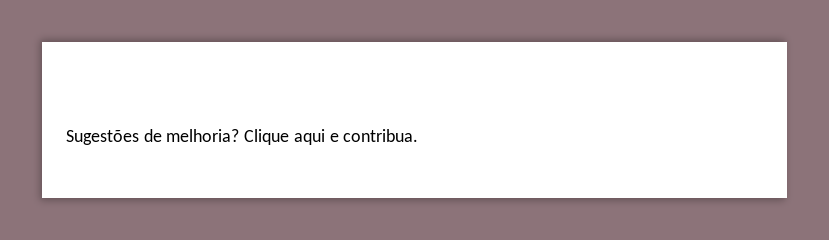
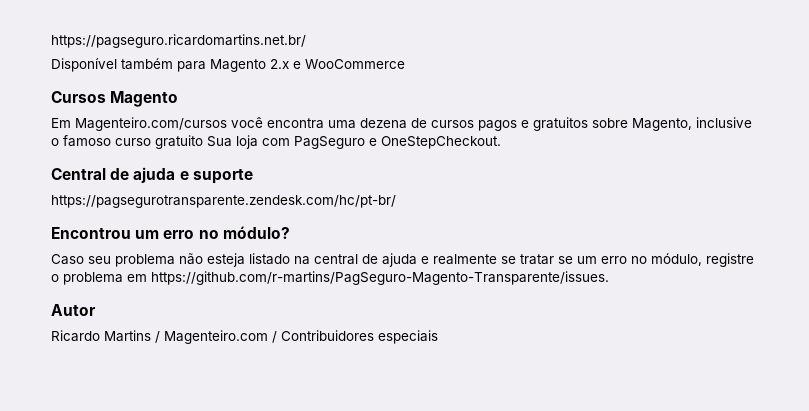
[66,129,419,145] Sugestões de melhoria? Clique aqui e contribua. -> [51,34,306,48] [51,58,405,72] [51,91,179,107] [51,117,752,131] [51,135,501,149] [51,167,253,184] [51,195,396,208] [51,226,290,239] [51,253,754,267] [51,271,609,285] [51,304,96,316] [51,330,438,344] https://pagseguro.ricardomartins.net.br/ // Disponível também para Magento 2.x e WooCommerce // Cursos Magento // Em Magenteiro.com/cursos você encontra uma dezena de cursos pagos e gratuitos sobre Magento, inclusive o famoso curso gratuito Sua loja com PagSeguro e OneStepCheckout. // Central de ajuda e suporte // https://pagsegurotransparente.zendesk.com/hc/pt-br/ // Encontrou um erro no módulo? // Caso seu problema não esteja listado na central de ajuda e realmente se tratar se um erro no módulo, registre o problema em https://github.com/r-martins/PagSeguro-Magento-Transparente/issues. // Autor // Ricardo Martins / Magenteiro.com / Contribuidores especiais

